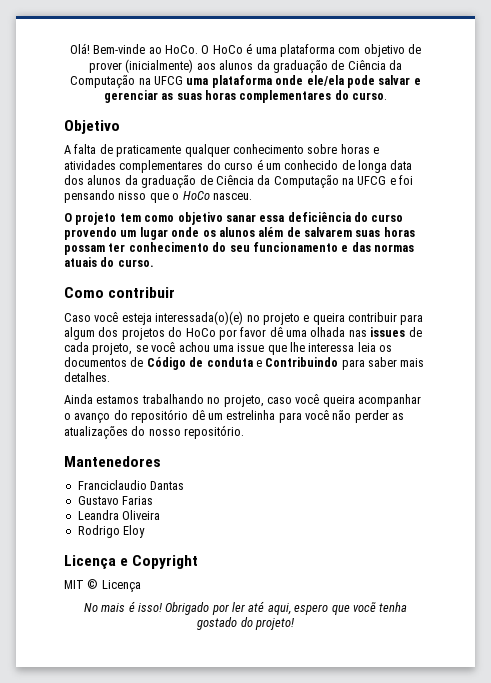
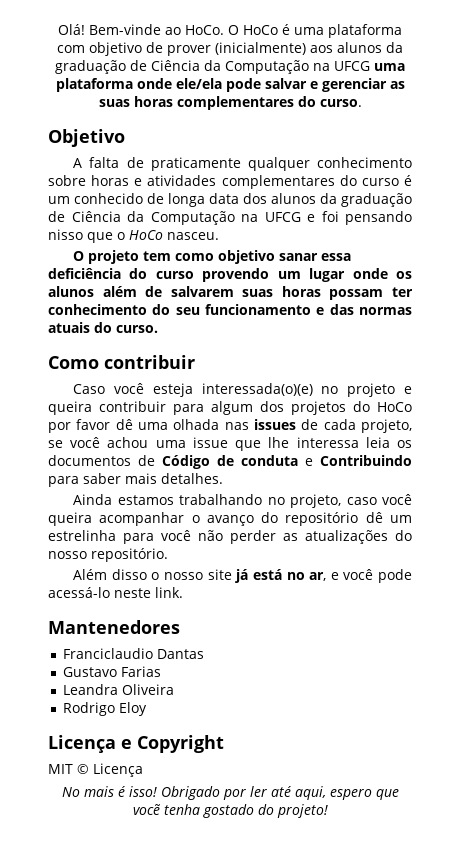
(245, 432) none -> [73,569,412,583] [48,587,183,598] // Além disso o nosso site já está no ar, e você pode acessá-lo neste link.

